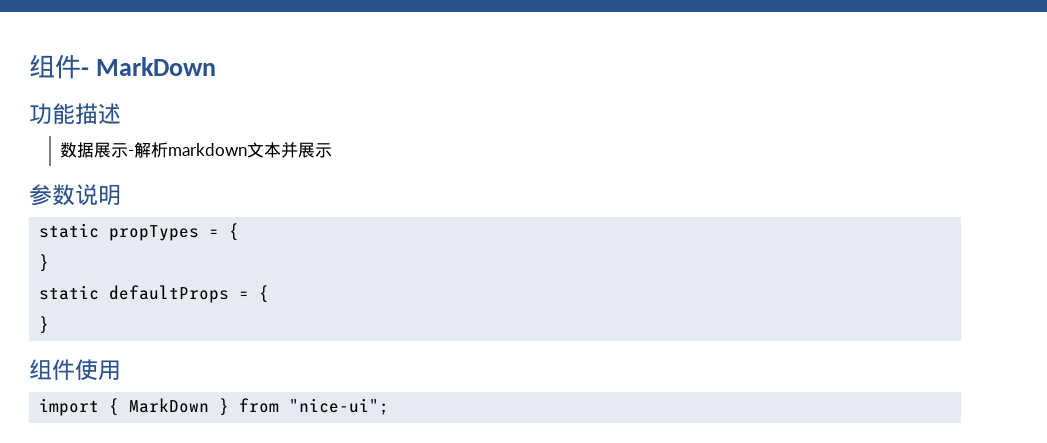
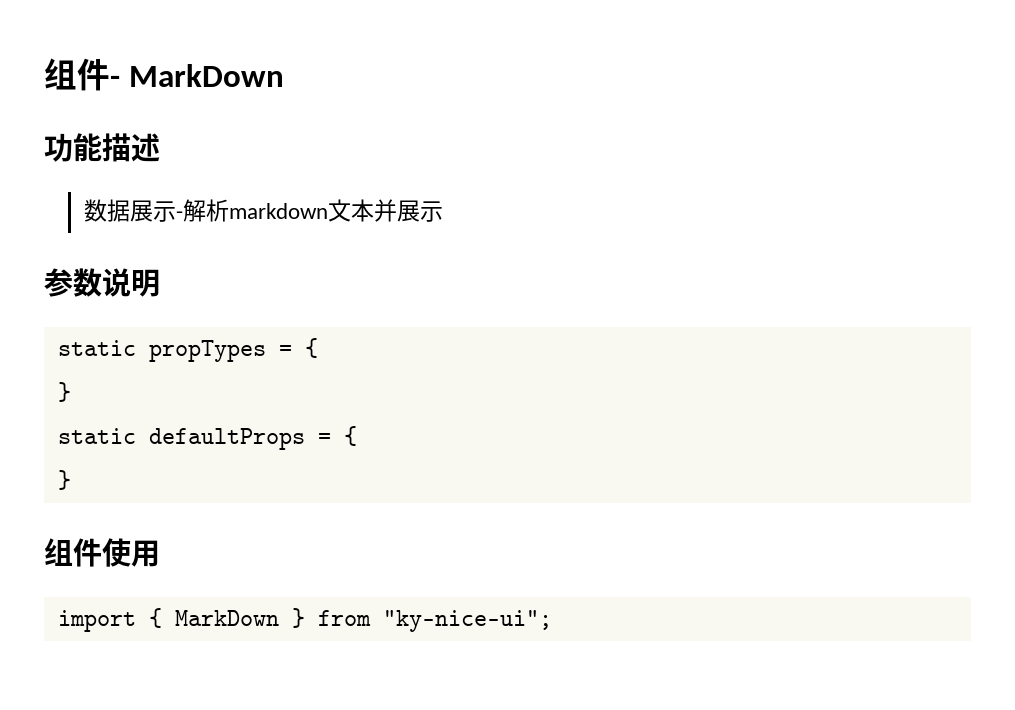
[288,398,389,415] "nice-ui"; -> [382,610,552,632] "ky-nice-ui";

